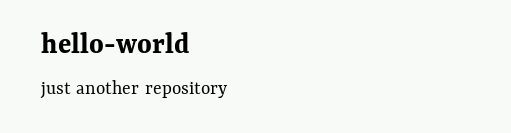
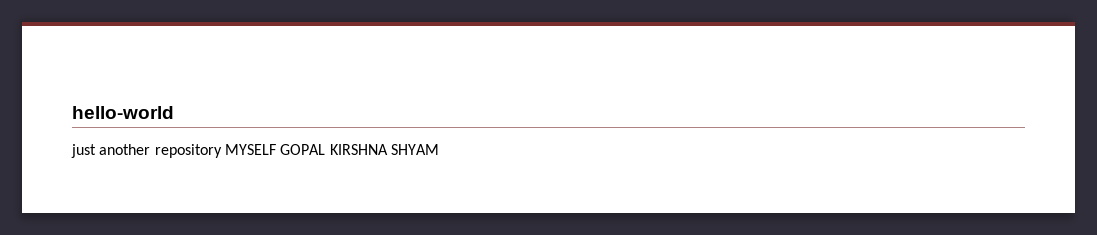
(227, 90) none -> [224,144,439,155] MYSELF GOPAL KIRSHNA SHYAM

